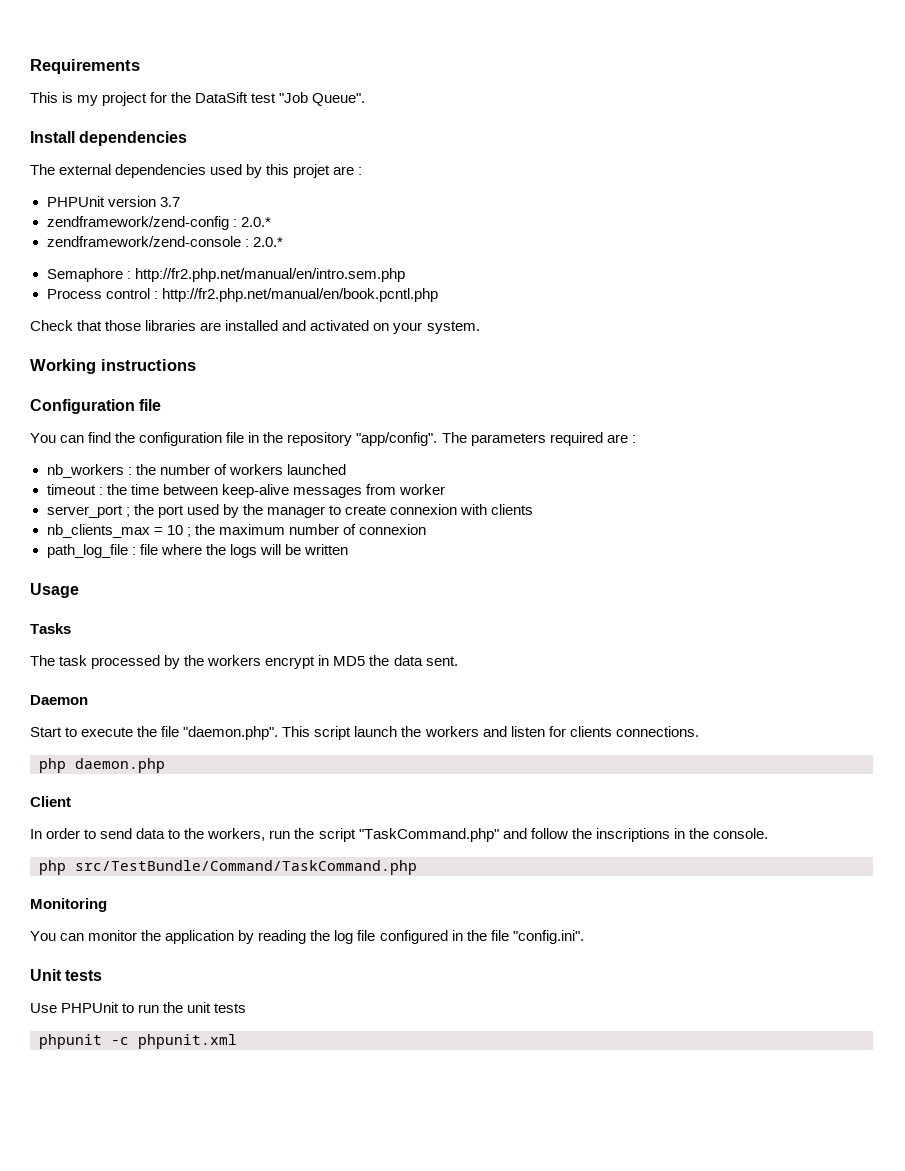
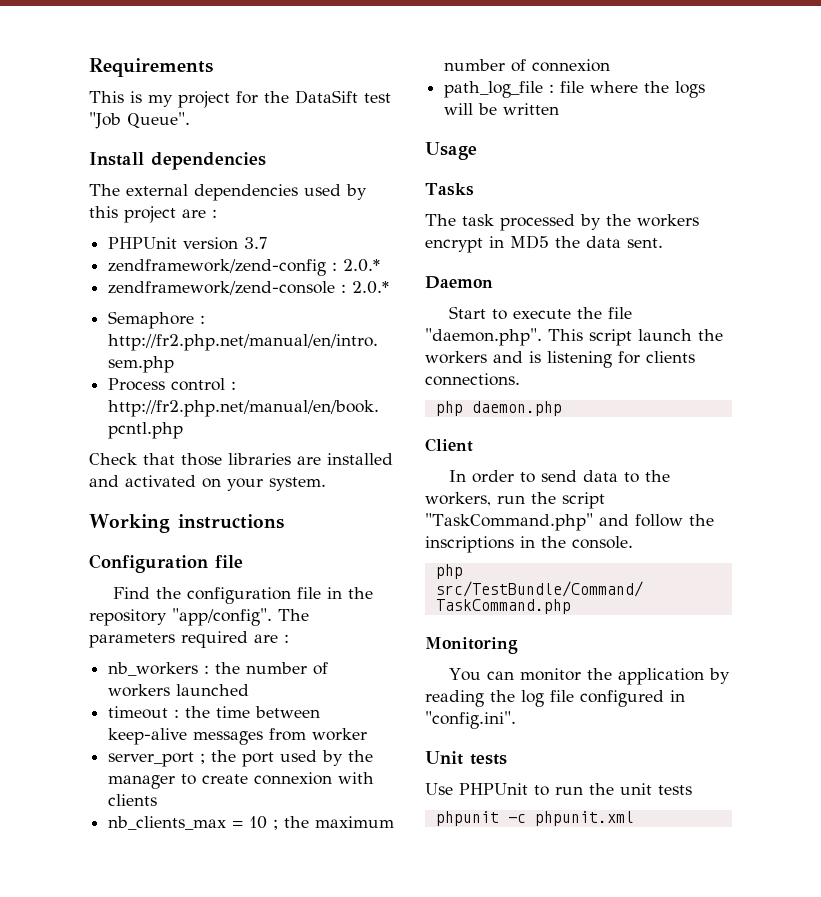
[293,164,331,178] projet -> [124,206,176,223] project
[30,432,112,443] You can find -> [113,587,151,599] Find
[510,726,545,737] listen -> [529,351,612,368] is listening
[466,930,509,941] the file -> (685, 696) none

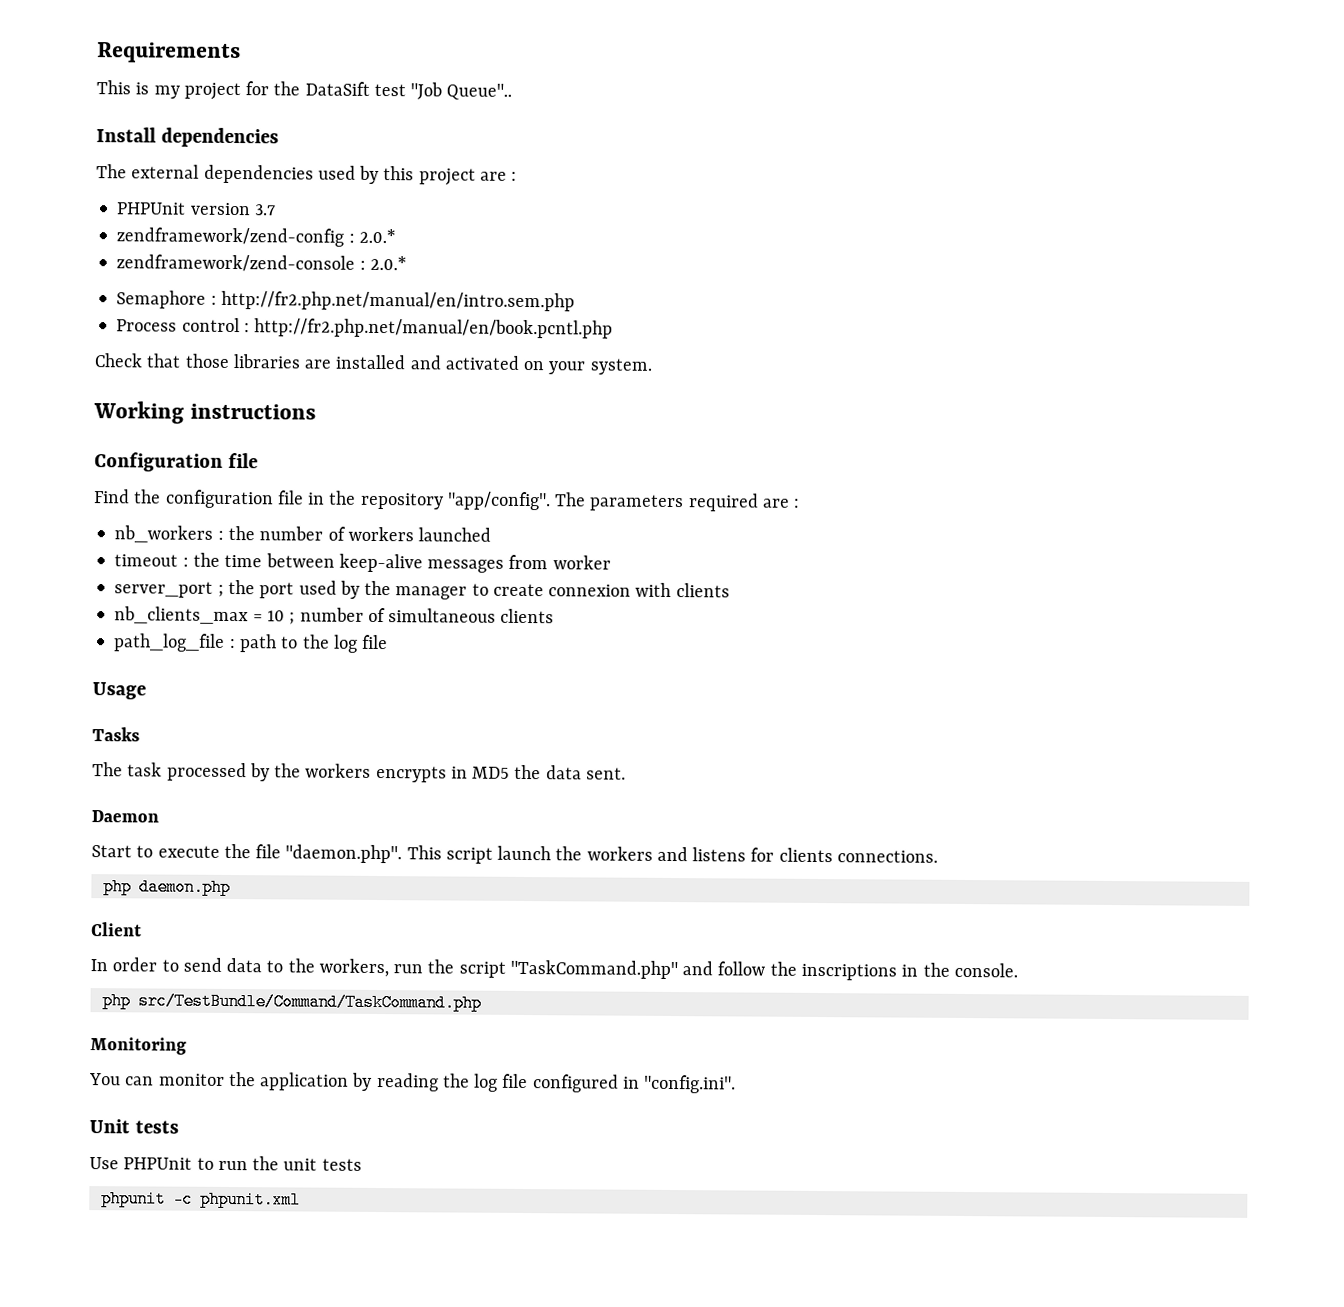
[127,112,190,128] Queue". -> [446,83,513,100] Queue"..
[284,816,395,828] [444,59,611,72] [444,81,706,98] [444,103,560,115] the maximum number of connexion // path_log_file : file where the logs will be written -> [299,607,555,624] [114,633,389,653] number of simultaneous clients // path_log_file : path to the log file
[425,238,483,253] encrypt -> [375,765,447,783] encrypts
[529,351,612,368] is listening -> [692,847,747,862] listens

